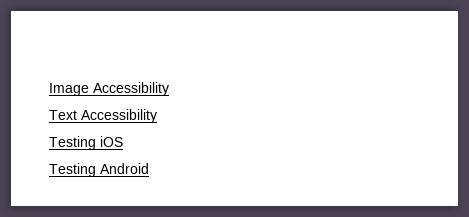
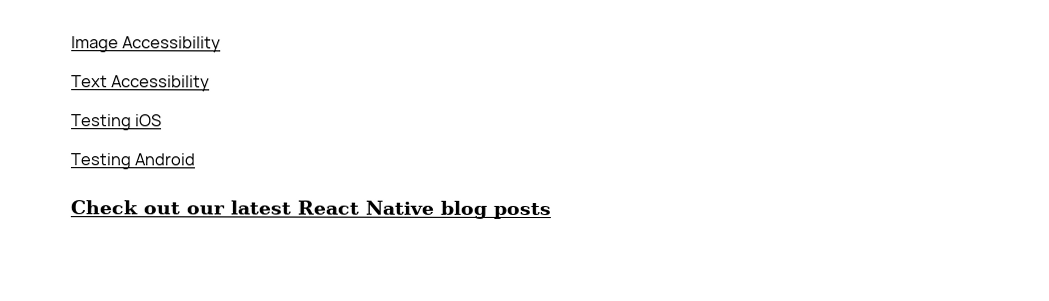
(149, 168) none -> [70,200,551,220] // Check out our latest React Native blog posts

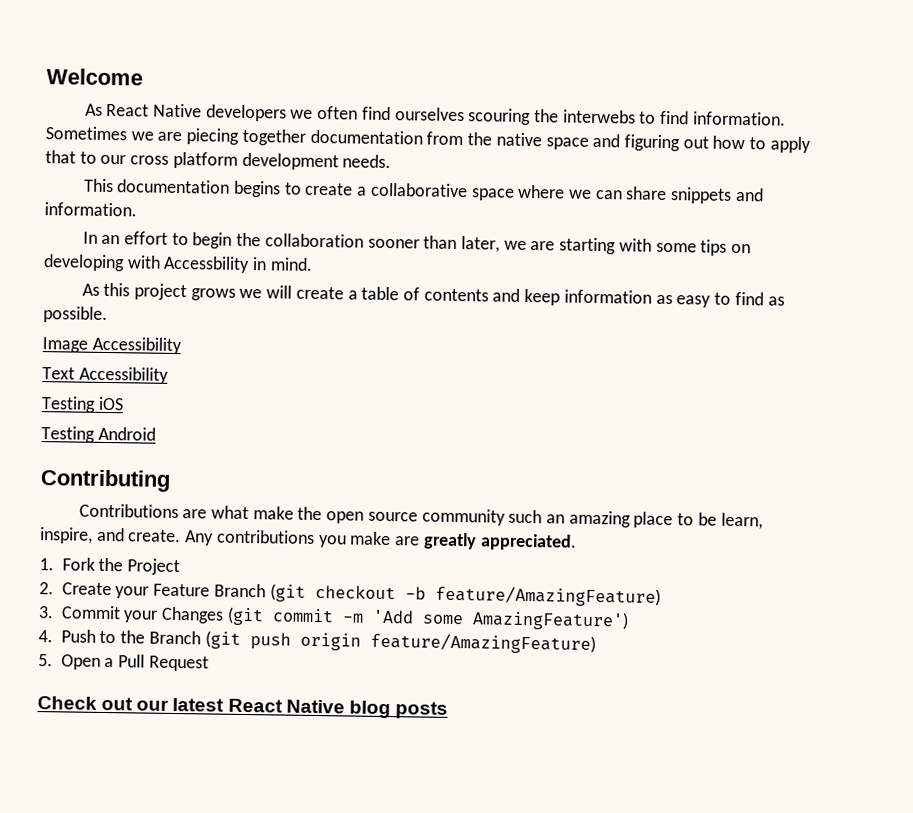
(71, 44) none -> [46,68,143,86] [84,103,786,126] [45,126,811,154] [45,150,392,171] [83,178,764,204] [44,202,137,217] [82,231,752,256] [43,254,313,274] [81,282,785,308] [43,306,108,323] Welcome // As React Native developers we often find ourselves scouring the interwebs to find information. Sometimes we are piecing together documentation from the native space and figuring out how to apply that to our cross platform development needs. // This documentation begins to create a collaborative space where we can share snippets and information. // In an effort to begin the collaboration sooner than later, we are starting with some tips on developing with Accessbility in mind. // As this project grows we will create a table of contents and keep information as easy to find as possible. //
(196, 159) none -> [40,469,171,492] [78,503,763,530] [40,527,577,551] [39,557,181,576] [39,582,661,607] [38,605,629,631] [38,629,596,655] [38,654,209,672] // Contributing // Contributions are what make the open source community such an amazing place to be learn, inspire, and create. Any contributions you make are greatly appreciated. // 1. Fork the Project // 2. Create your Feature Branch (git checkout -b feature/AmazingFeature) // 3. Commit your Changes (git commit -m 'Add some AmazingFeature') // 4. Push to the Branch (git push origin feature/AmazingFeature) // 5. Open a Pull Request

